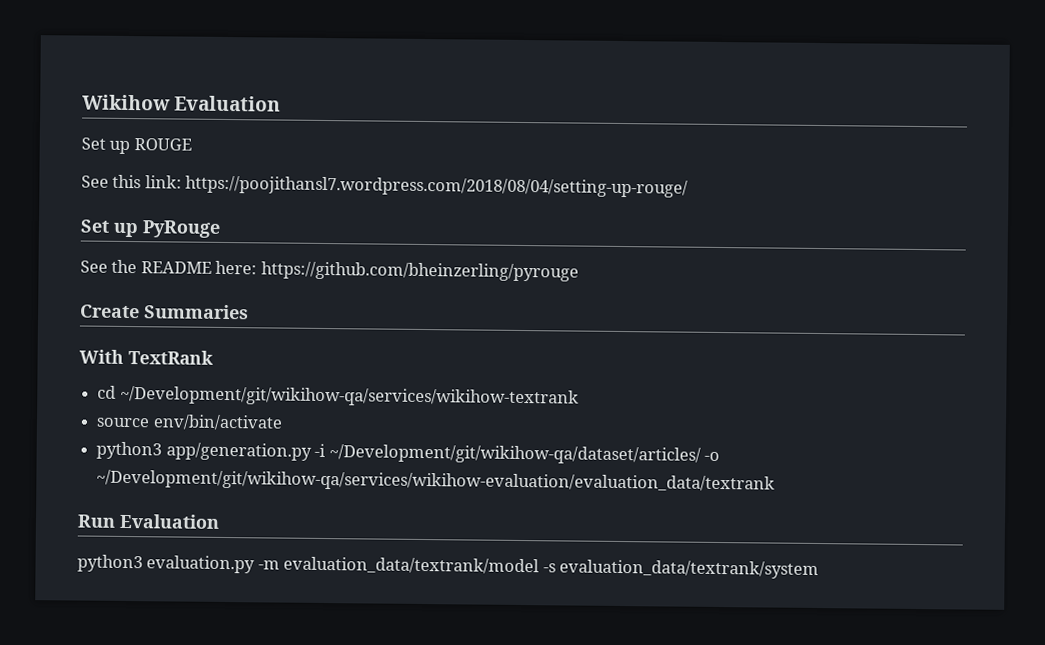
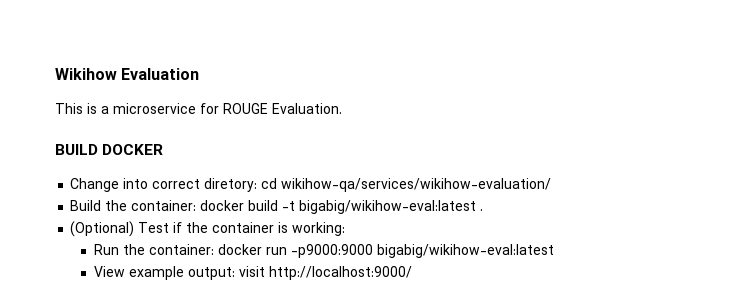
[81,137,192,155] [81,174,689,198] [80,219,221,238] [80,259,579,282] [80,304,249,320] [79,349,214,365] [97,385,579,408] [96,414,283,431] [96,441,720,465] [96,469,776,494] [77,513,220,529] [77,554,820,580] Set up ROUGE // See this link: https://poojithansl7.wordpress.com/2018/08/04/setting-up-rouge/ // Set up PyRouge // See the README here: https://github.com/bheinzerling/pyrouge // Create Summaries // With TextRank // cd ~/Development/git/wikihow-qa/services/wikihow-textrank // source env/bin/activate // python3 app/generation.py -i ~/Development/git/wikihow-qa/dataset/articles/ -o ~/Development/git/wikihow-qa/services/wikihow-evaluation/evaluation_data/textrank // Run Evaluation // python3 evaluation.py -m evaluation_data/textrank/model -s evaluation_data/textrank/system -> [55,103,342,114] [55,144,164,155] [70,178,552,192] [70,200,484,214] [70,221,346,237] [93,244,554,258] [93,266,412,280] This is a microservice for ROUGE Evaluation. // BUILD DOCKER // Change into correct diretory: cd wikihow-qa/services/wikihow-evaluation/ // Build the container: docker build -t bigabig/wikihow-eval:latest . // (Optional) Test if the container is working: // Run the container: docker run -p9000:9000 bigabig/wikihow-eval:latest // View example output: visit http://localhost:9000/

